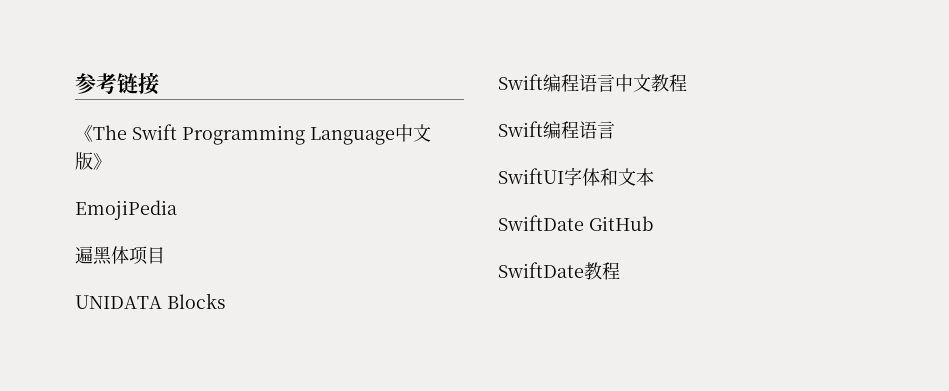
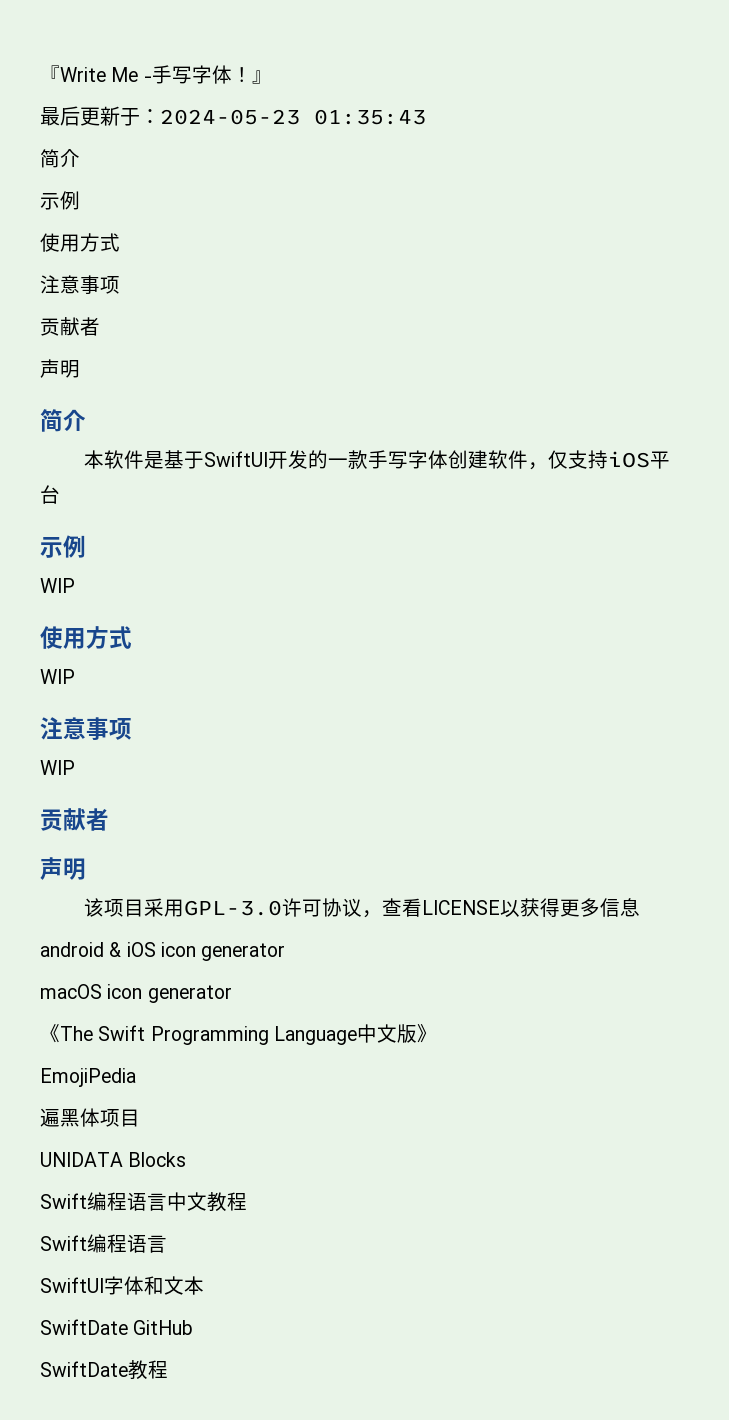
[75,72,159,95] 参考链接 -> [40,65,272,84] [40,106,426,126] [40,149,80,168] [40,191,80,210] [40,233,120,252] [40,275,120,294] [40,317,100,336] [40,359,80,378] [40,409,86,432] [84,450,671,470] [40,485,60,504] [40,535,86,558] [40,578,75,593] [40,626,132,649] [40,669,75,684] [40,717,132,740] [40,760,75,775] [40,808,109,831] [40,857,86,880] [84,898,641,918] [40,942,286,961] [40,984,232,1003] 『Write Me -手写字体！』 // 最后更新于：2024-05-23 01:35:43 // 简介 // 示例 // 使用方式 // 注意事项 // 贡献者 // 声明 // 简介 // 本软件是基于SwiftUI开发的一款手写字体创建软件，仅支持iOS平台 // 示例 // WIP // 使用方式 // WIP // 注意事项 // WIP // 贡献者 // 声明 // 该项目采用GPL-3.0许可协议，查看LICENSE以获得更多信息 // android & iOS icon generator // macOS icon generator

